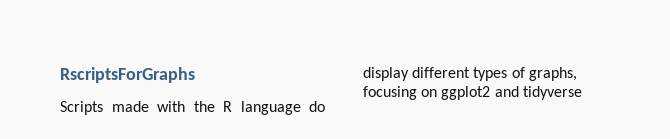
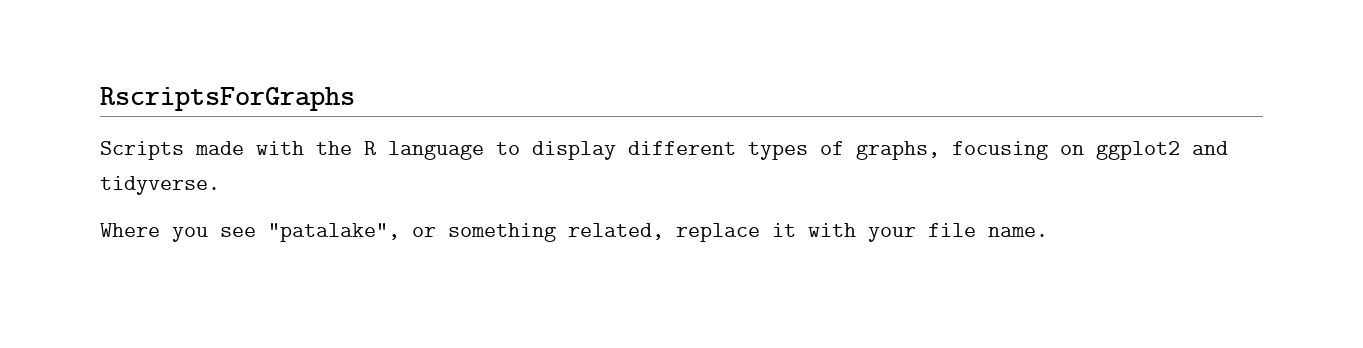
[309,101,325,112] do -> [496,142,520,155] to
[522,86,582,100] tidyverse -> [100,176,220,195] [100,223,1048,242] tidyverse. // Where you see "patalake", or something related, replace it with your file name.

